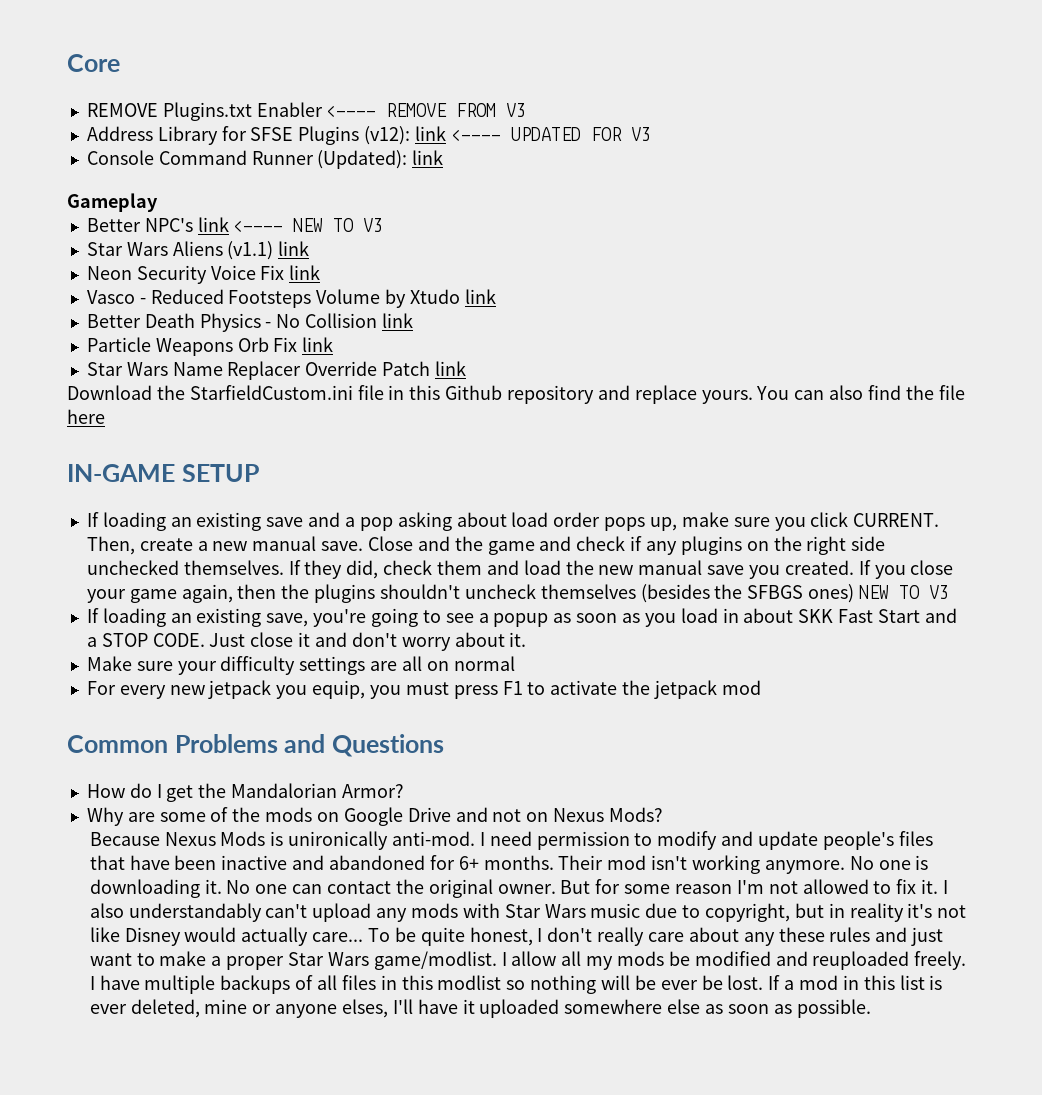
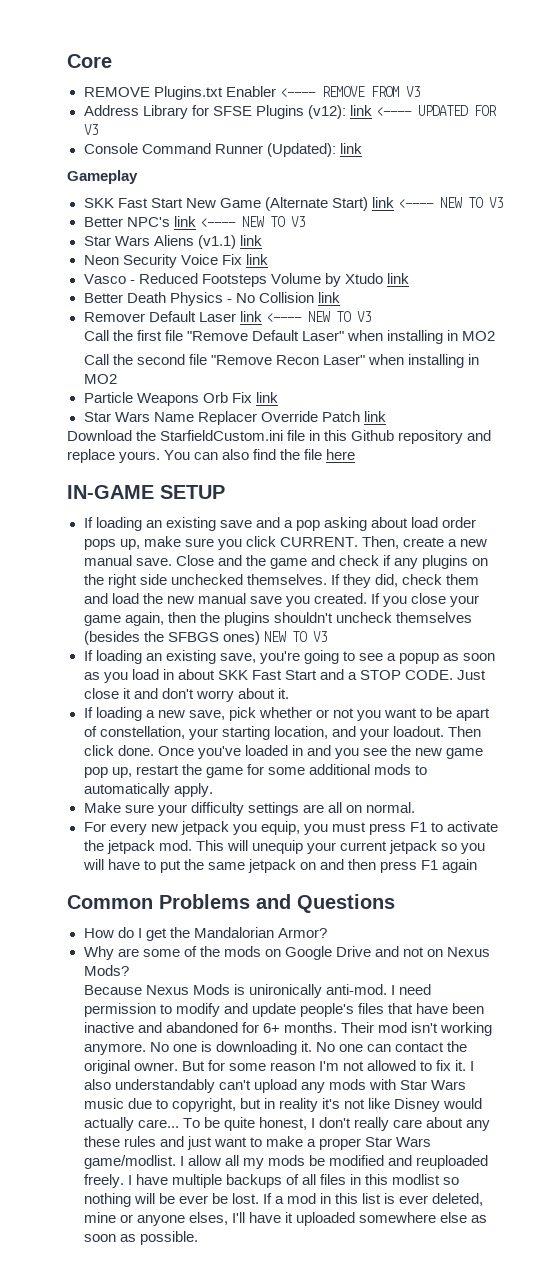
(158, 202) none -> [83,197,503,211] // SKK Fast Start New Game (Alternate Start) link <---- NEW TO V3
(413, 320) none -> [83,311,371,322] [83,330,496,344] [83,354,480,368] [83,374,117,384] // Remover Default Laser link <---- NEW TO V3 // Call the first file "Remove Default Laser" when installing in MO2 // Call the second file "Remove Recon Laser" when installing in MO2
(527, 639) none -> [83,707,491,721] [83,726,481,740] [83,745,484,759] [83,764,427,778] [83,783,213,797] // If loading a new save, pick whether or not you want to be apart of constellation, your starting location, and your loadout. Then click done. Once you've loaded in and you see the new game pop up, restart the game for some additional mods to automatically apply.
[453,656,515,671] normal -> [365,802,415,813] normal.
[721,680,761,695] mod -> [158,840,486,854] [82,859,478,873] mod. This will unequip your current jetpack so you will have to put the same jetpack on and then press F1 again

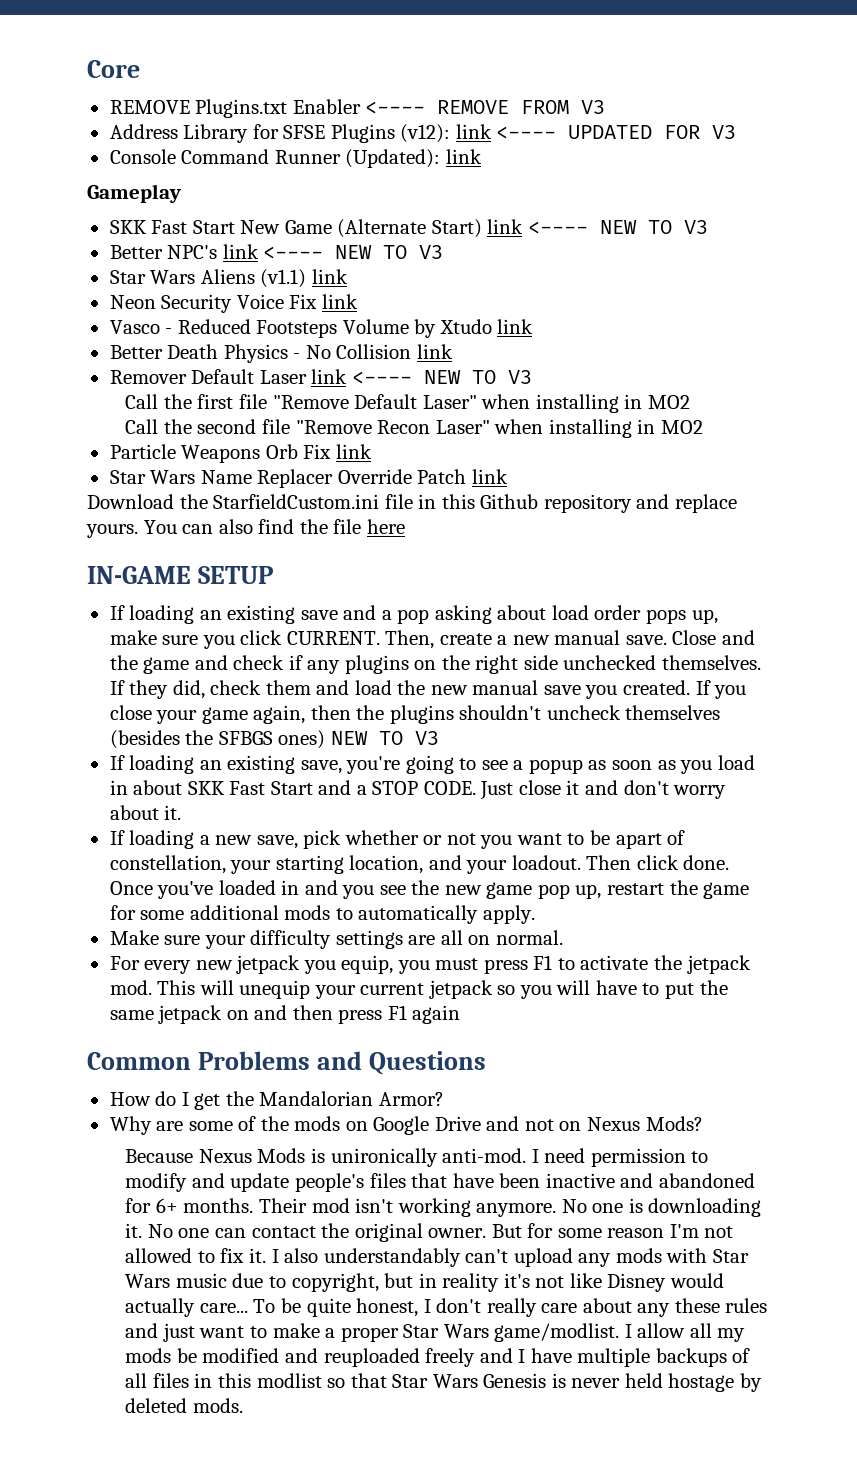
[83,1174,124,1188] freely. -> [425,1348,513,1367] freely and
[83,1193,484,1207] [83,1212,488,1226] [83,1231,198,1245] nothing will be ever be lost. If a mod in this list is ever deleted, mine or anyone elses, I'll have it uploaded somewhere else as soon as possible. -> [350,1373,762,1392] [125,1398,243,1413] that Star Wars Genesis is never held hostage by deleted mods.

